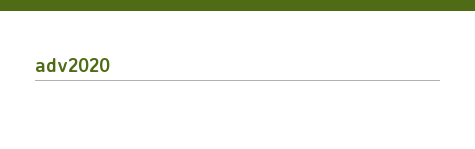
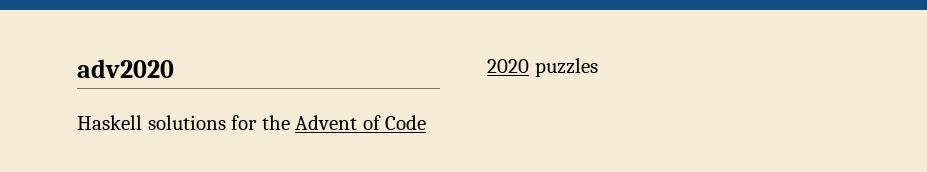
(110, 65) none -> [77,115,427,130] [487,58,598,77] // Haskell solutions for the Advent of Code 2020 puzzles

